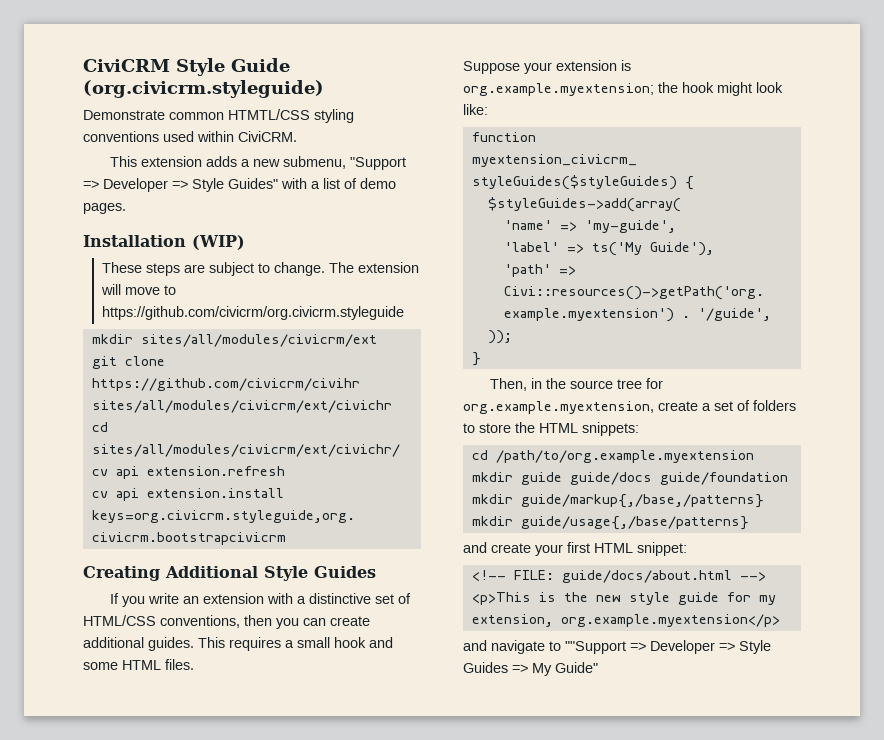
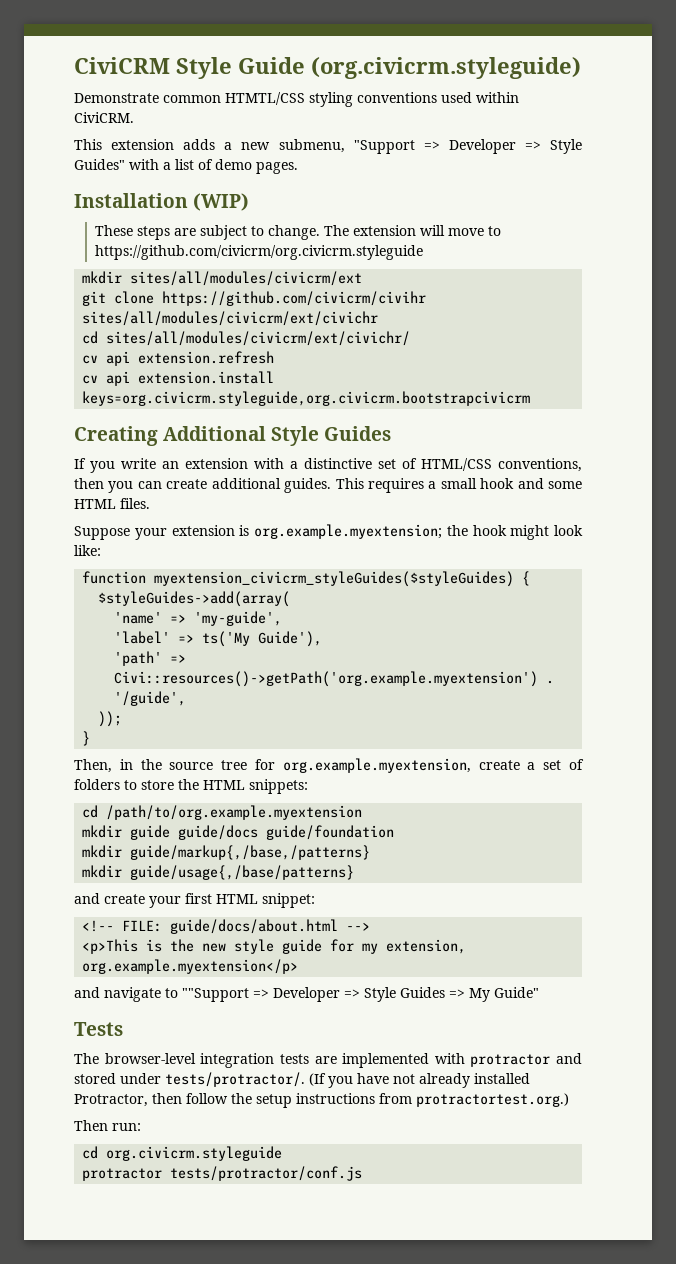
(598, 667) none -> [74,1022,123,1036] [74,1053,582,1068] [74,1072,530,1088] [74,1093,569,1108] [74,1120,141,1131] [82,1146,283,1161] [82,1166,363,1181] // Tests // The browser-level integration tests are implemented with protractor and stored under tests/protractor/. (If you have not already installed Protractor, then follow the setup instructions from protractortest.org.) // Then run: // cd org.civicrm.styleguide // protractor tests/protractor/conf.js

